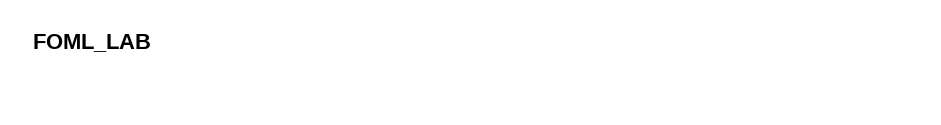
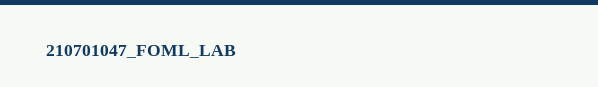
[33,34,151,52] FOML_LAB -> [46,45,236,58] 210701047_FOML_LAB

